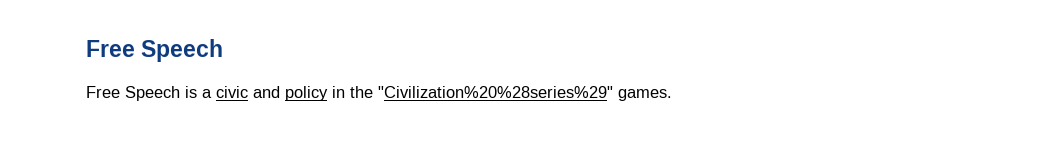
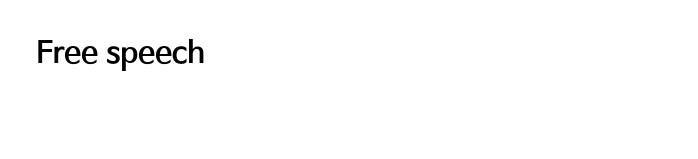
[86,39,224,62] [86,86,672,101] Free Speech // Free Speech is a civic and policy in the "Civilization%20%28series%29" games. -> [36,39,205,71] Free speech

